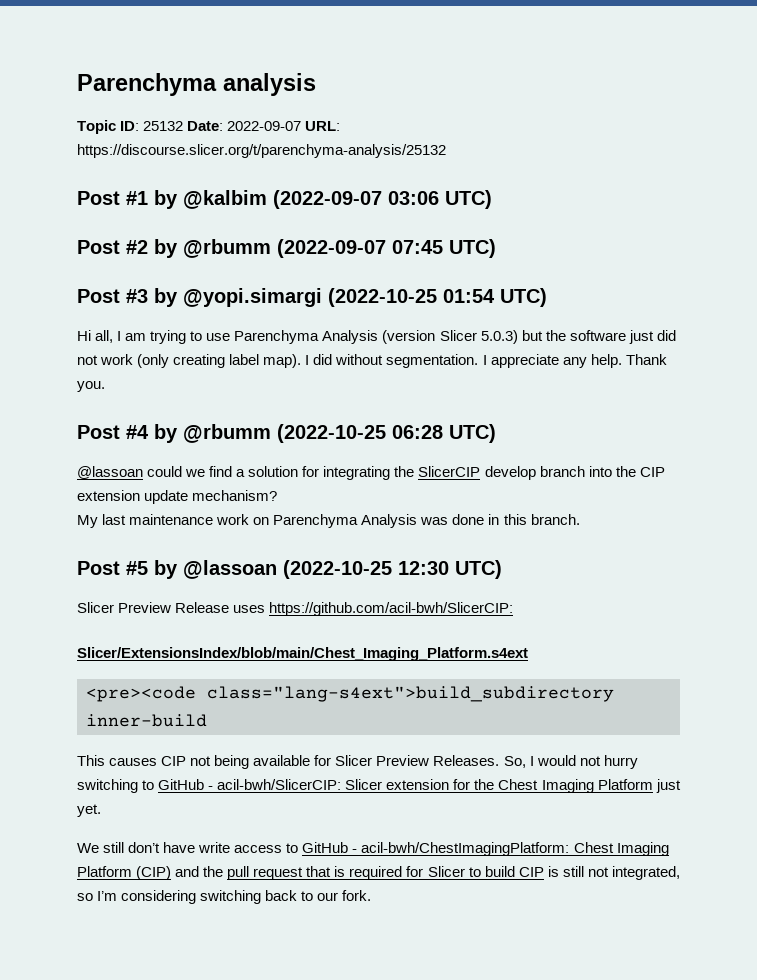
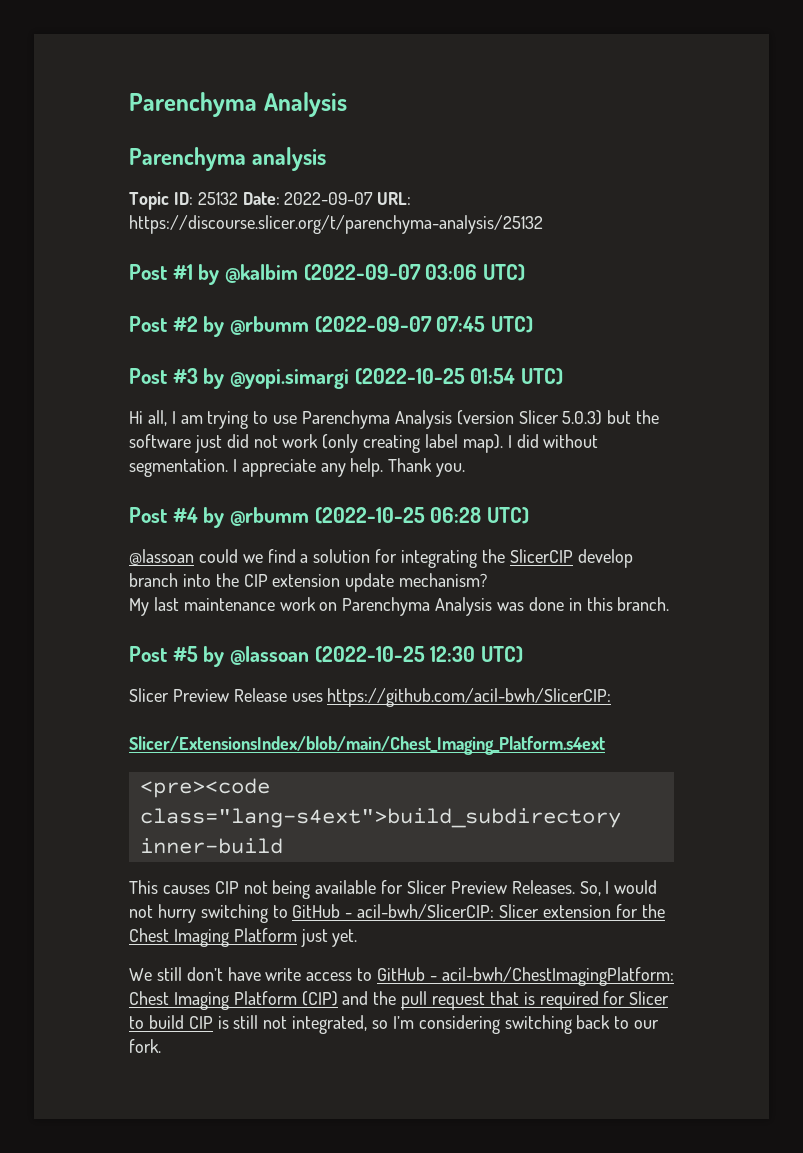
[77,73,217,96] Parenchyma -> [129,92,347,117] [129,147,246,171] Parenchyma Analysis // Parenchyma

